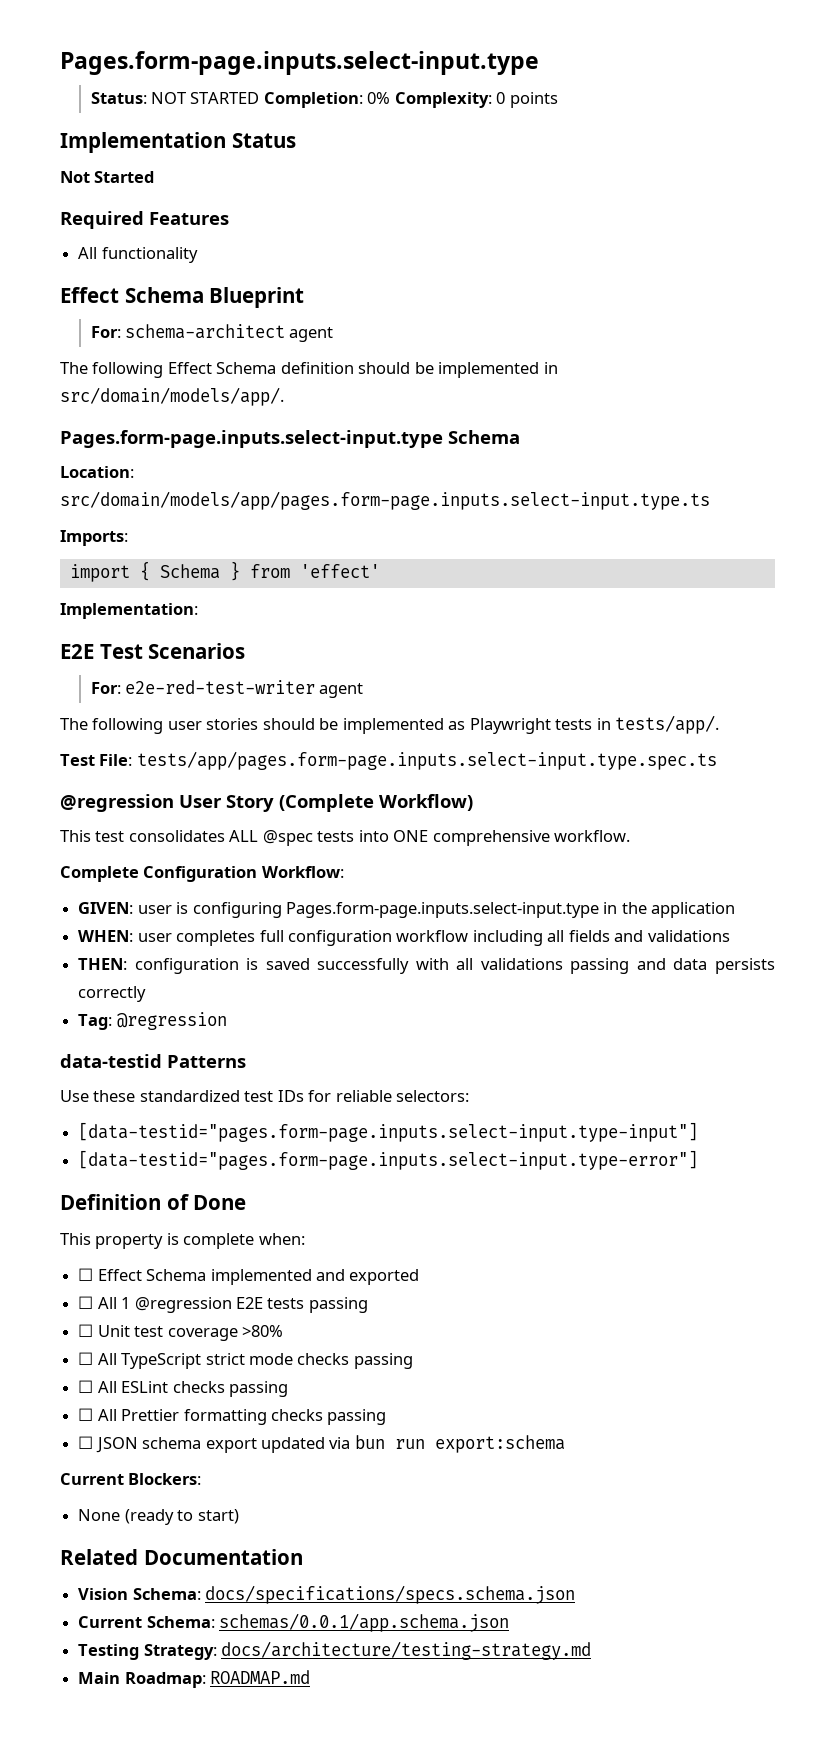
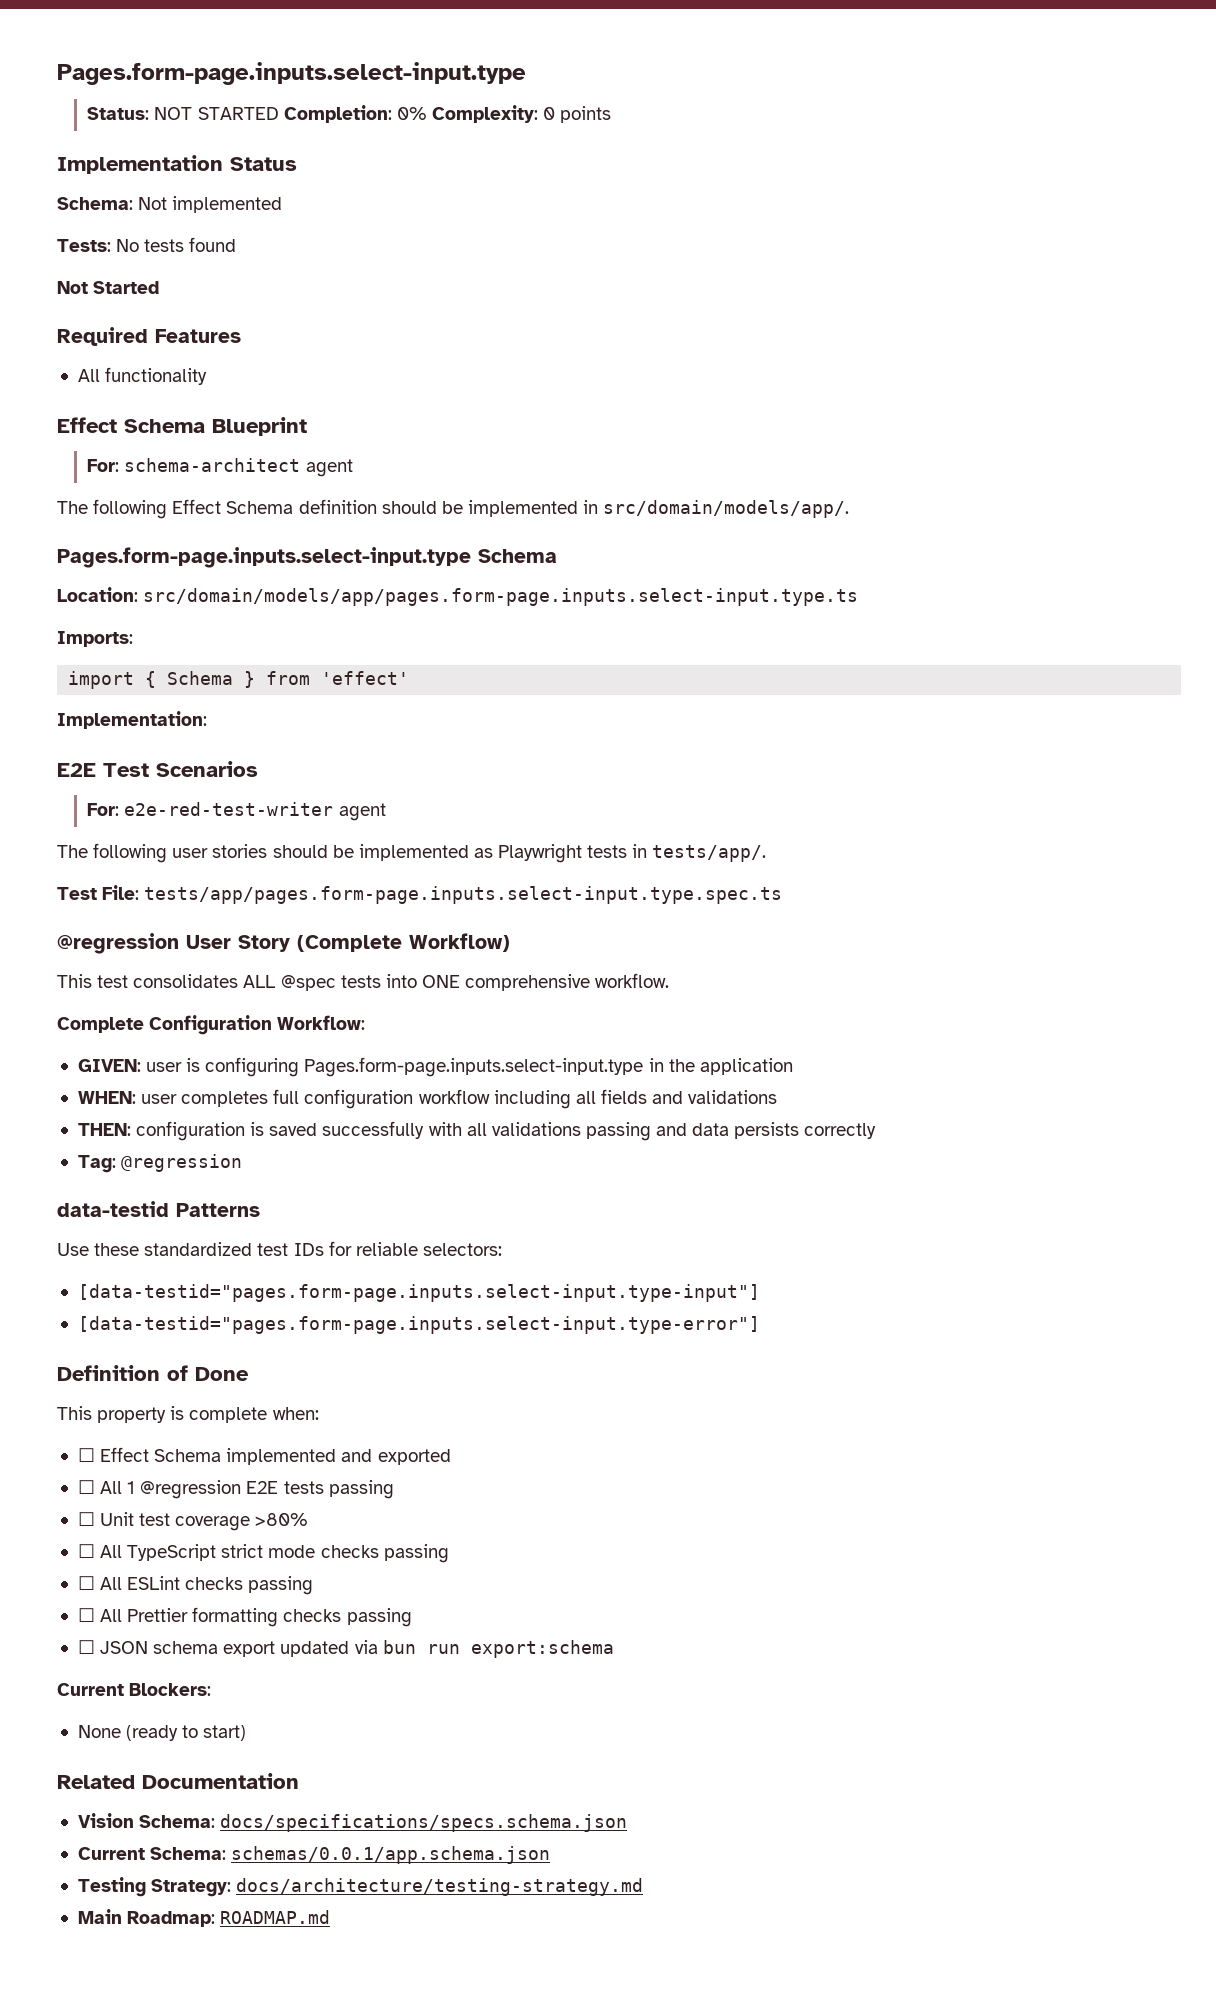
(296, 140) none -> [57,196,283,213] [57,237,237,252] // Schema: Not implemented // Tests: No tests found

